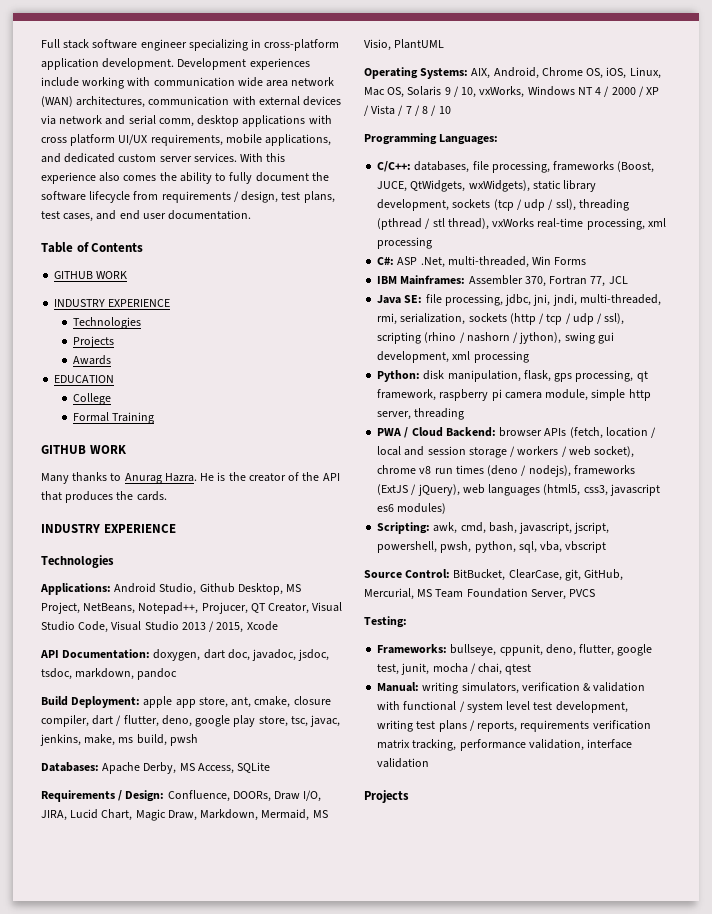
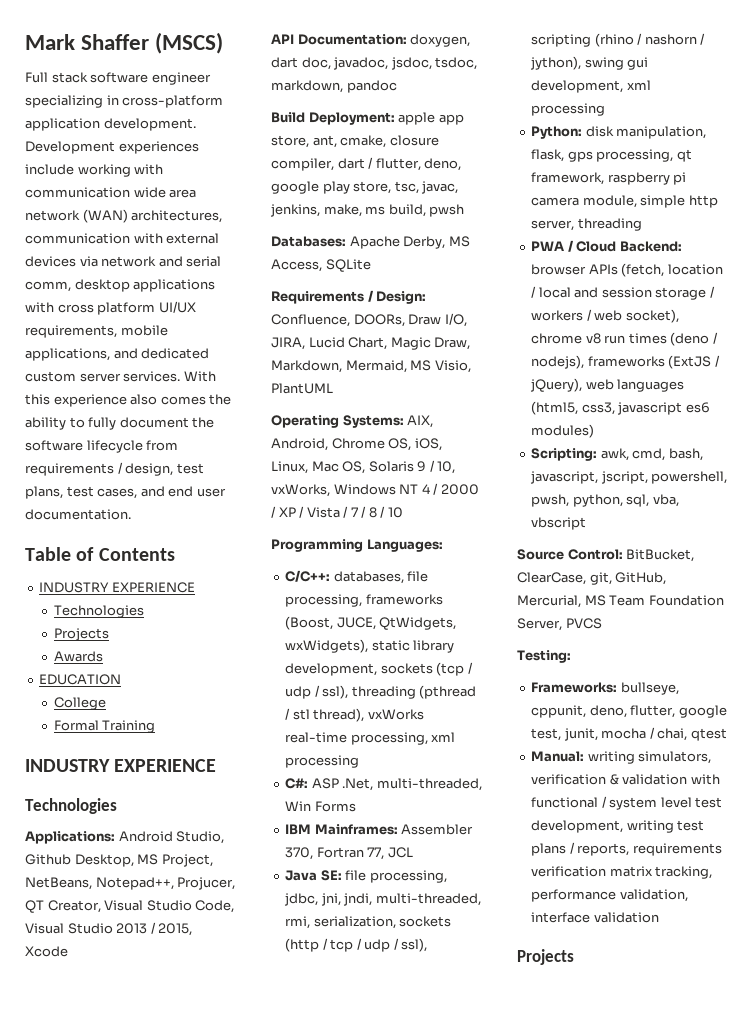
(41, 43) none -> [25,32,224,54] Mark Shaffer (MSCS) //
[54,271,128,279] // GITHUB WORK -> (175, 554) none
[41,445,127,454] [41,472,340,484] [41,491,167,503] // GITHUB WORK // Many thanks to Anurag Hazra. He is the creator of the API that produces the cards. -> (156, 726) none

